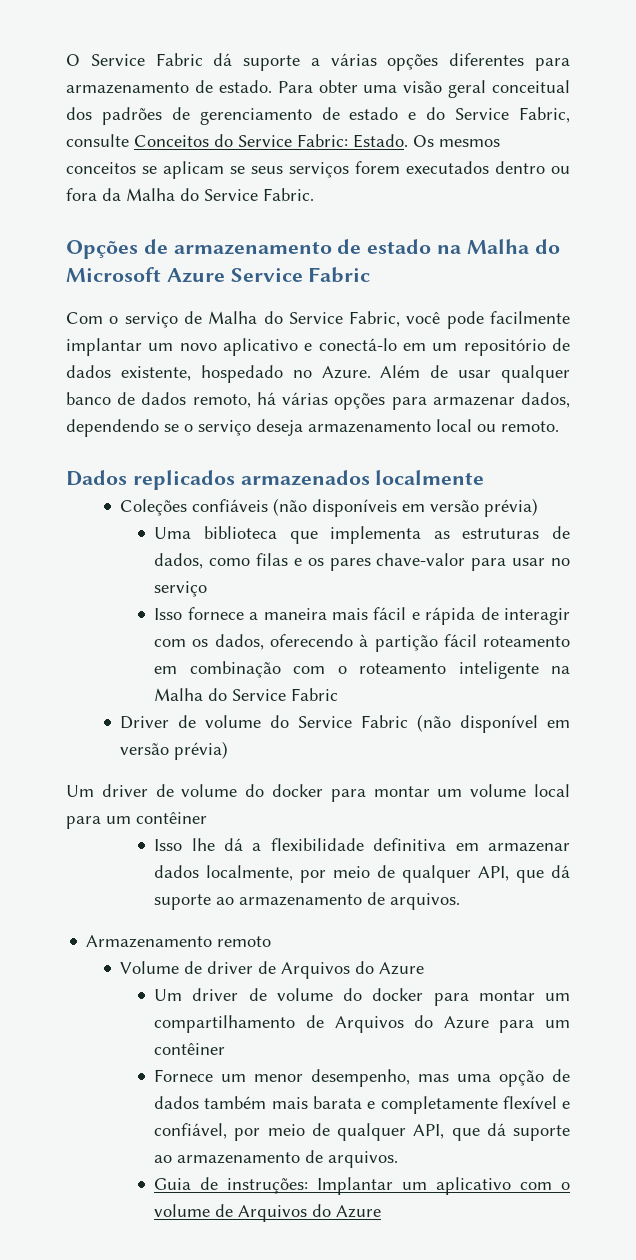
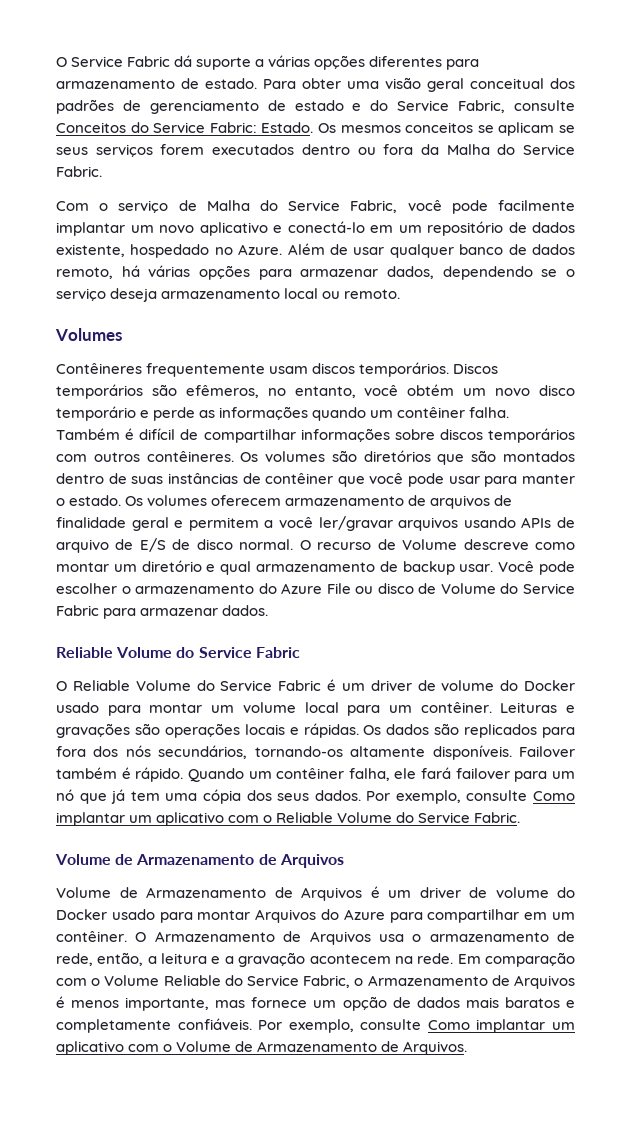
[66,239,560,259] [66,267,371,283] // Opções de armazenamento de estado na Malha do Microsoft Azure Service Fabric -> (102, 171) none
[66,470,485,490] [120,498,539,517] [154,526,570,544] [154,553,570,571] [154,581,208,597] [154,607,571,625] [154,634,570,652] [154,661,570,679] [154,688,339,701] [120,714,570,733] [120,741,229,760] [66,784,323,797] Dados replicados armazenados localmente // Coleções confiáveis (não disponíveis em versão prévia) // Uma biblioteca que implementa as estruturas de dados, como filas e os pares chave-valor para usar no serviço // Isso fornece a maneira mais fácil e rápida de interagir com os dados, oferecendo à partição fácil roteamento em combinação com o roteamento inteligente na Malha do Service Fabric // Driver de volume do Service Fabric (não disponível em versão prévia) // Um driver de volume do docker -> [55,328,122,341] [56,362,499,377] [56,384,576,399] [56,406,510,421] [56,428,575,443] [56,450,575,465] [56,473,575,487] [56,495,513,509] [56,516,576,531] [56,538,575,553] [56,560,575,575] [56,583,576,594] [56,605,269,619] [56,647,300,658] [56,679,575,691] [56,702,99,713] Volumes // Contêineres frequentemente usam discos temporários. Discos temporários são efêmeros, no entanto, você obtém um novo disco temporário e perde as informações quando um contêiner falha. Também é difícil de compartilhar informações sobre discos temporários com outros contêineres. Os volumes são diretórios que são montados dentro de suas instâncias de contêiner que você pode usar para manter o estado. Os volumes oferecem armazenamento de arquivos de finalidade geral e permitem a você ler/gravar arquivos usando APIs de arquivo de E/S de disco normal. O recurso de Volume descreve como montar um diretório e qual armazenamento de backup usar. Você pode escolher o armazenamento do Azure File ou disco de Volume do Service Fabric para armazenar dados. // Reliable Volume do Service Fabric // O Reliable Volume do Service Fabric é um driver de volume do Docker usado
[136,812,207,824] [154,838,570,852] [154,865,571,883] [154,892,461,910] [86,935,272,948] [120,961,425,979] [154,988,571,1006] [154,1015,570,1033] [154,1043,226,1055] [154,1069,570,1087] [154,1096,571,1114] [154,1123,571,1141] [154,1150,399,1168] [154,1177,570,1195] [154,1204,382,1222] contêiner // Isso lhe dá a flexibilidade definitiva em armazenar dados localmente, por meio de qualquer API, que dá suporte ao armazenamento de arquivos. // Armazenamento remoto // Volume de driver de Arquivos do Azure // Um driver de volume do docker para montar um compartilhamento de Arquivos do Azure para um contêiner // Fornece um menor desempenho, mas uma opção de dados também mais barata e completamente flexível e confiável, por meio de qualquer API, que dá suporte ao armazenamento de arquivos. // Guia de instruções: Implantar um aplicativo com o volume de Arquivos do Azure -> [420,702,575,713] [56,723,575,738] [56,745,575,760] [56,767,575,782] [56,789,575,804] [56,812,521,826] [55,854,344,868] [56,886,575,901] [56,909,576,923] [56,931,575,945] [56,952,576,967] [56,975,575,989] [56,996,576,1011] [56,1018,575,1033] [56,1041,468,1055] contêiner. Leituras e gravações são operações locais e rápidas. Os dados são replicados para fora dos nós secundários, tornando-os altamente disponíveis. Failover também é rápido. Quando um contêiner falha, ele fará failover para um nó que já tem uma cópia dos seus dados. Por exemplo, consulte Como implantar um aplicativo com o Reliable Volume do Service Fabric. // Volume de Armazenamento de Arquivos // Volume de Armazenamento de Arquivos é um driver de volume do Docker usado para montar Arquivos do Azure para compartilhar em um contêiner. O Armazenamento de Arquivos usa o armazenamento de rede, então, a leitura e a gravação acontecem na rede. Em comparação com o Volume Reliable do Service Fabric, o Armazenamento de Arquivos é menos importante, mas fornece um opção de dados mais baratos e completamente confiáveis. Por exemplo, consulte Como implantar um aplicativo com o Volume de Armazenamento de Arquivos.

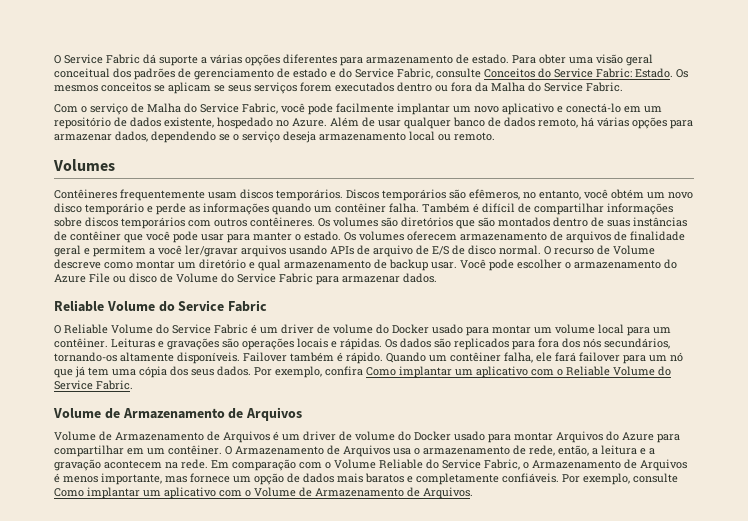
[466,790,528,801] consulte -> [325,366,363,376] confira

